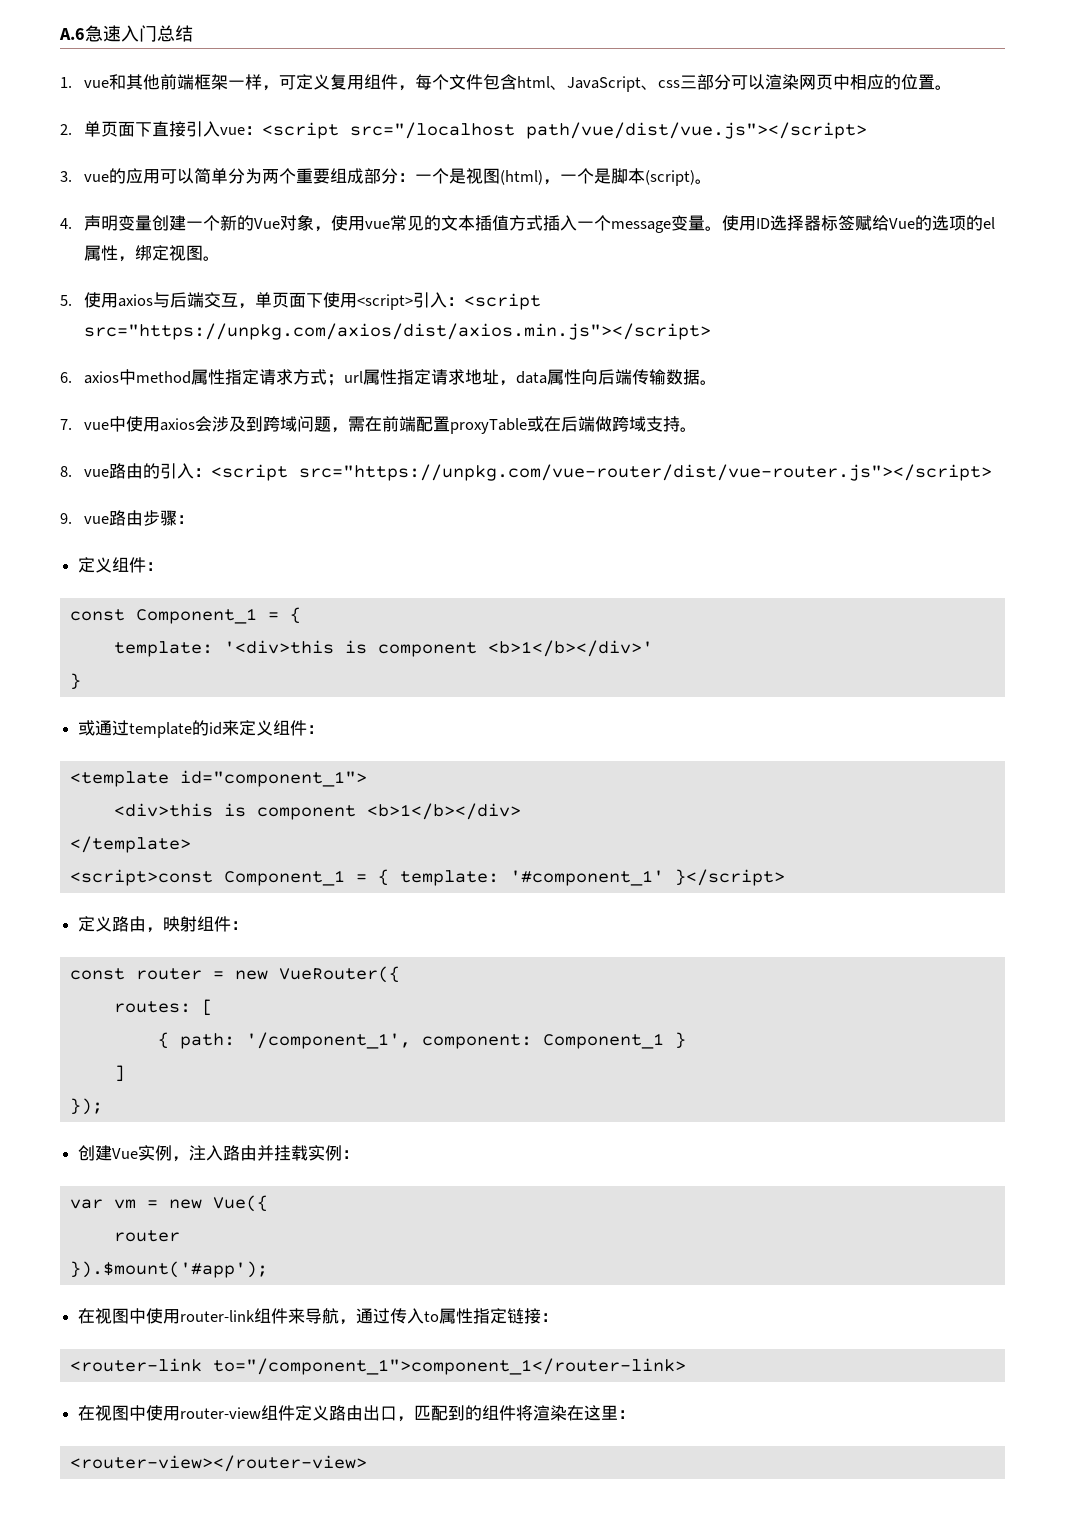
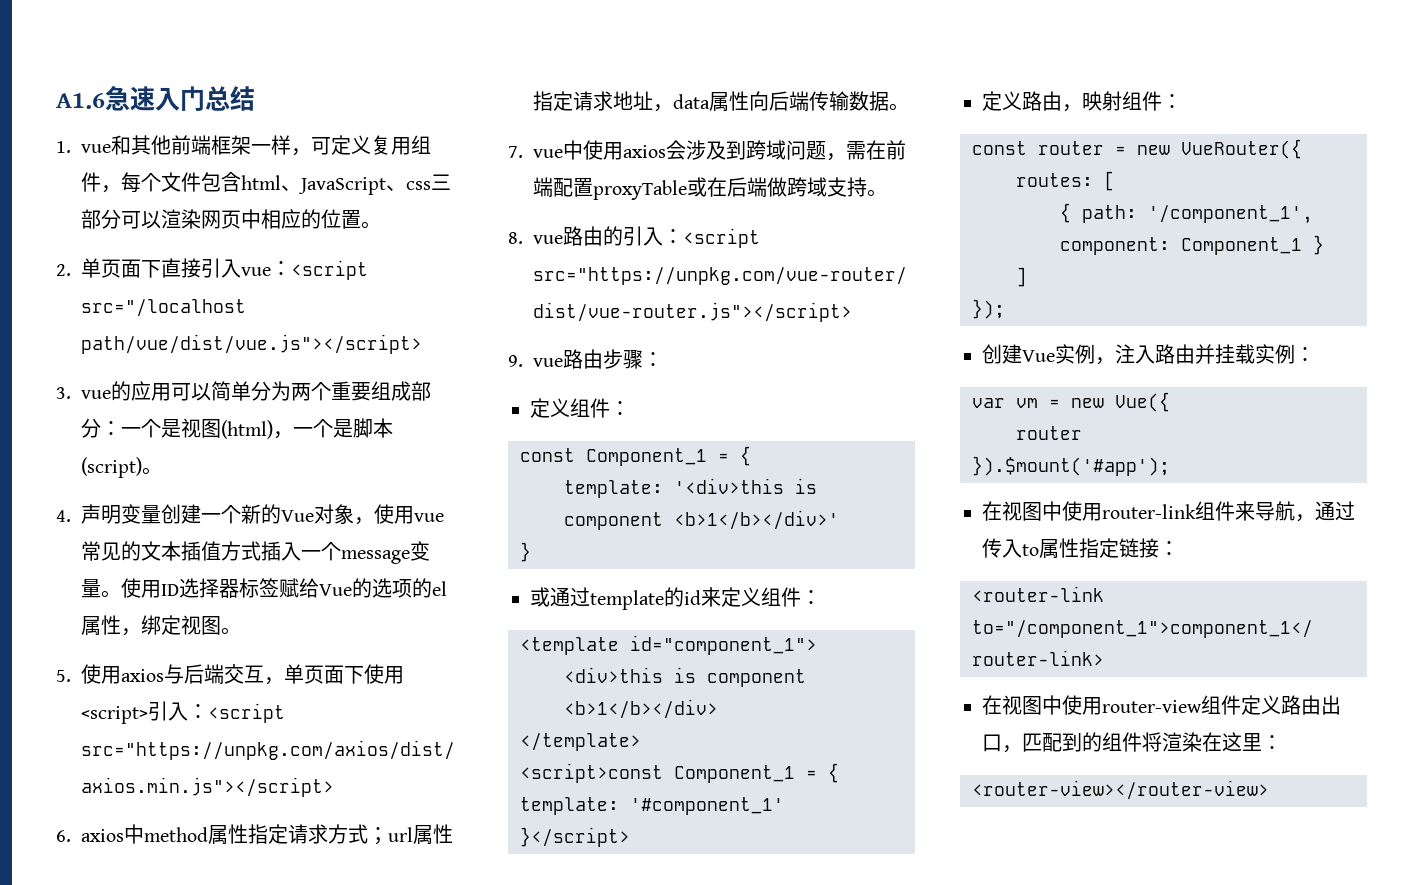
[59,28,85,40] A.6 -> [56,93,105,109] A1.6

